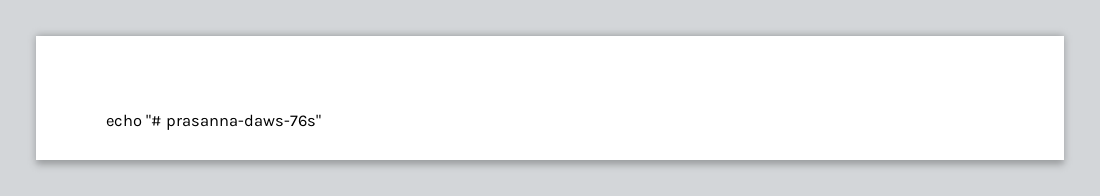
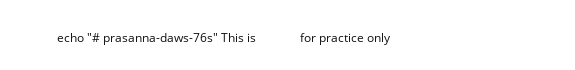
(321, 122) none -> [221,33,392,45] This is for practice only

